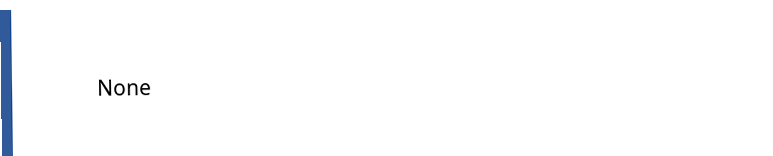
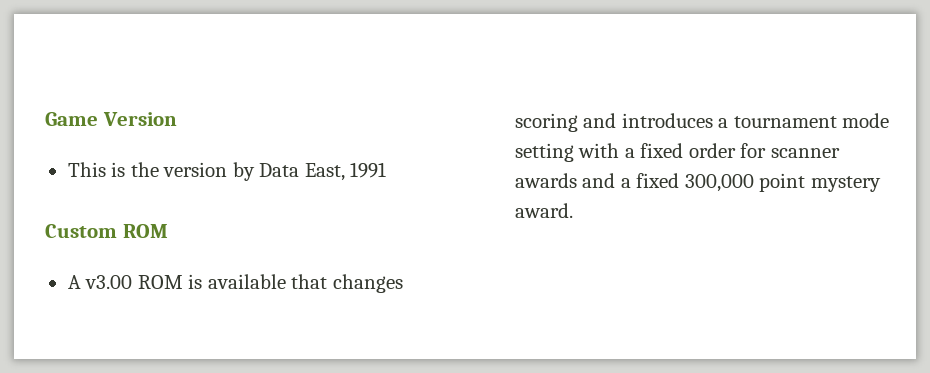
[96,79,152,96] None -> [45,112,177,126] [67,162,387,181] [45,224,168,238] [67,274,403,293] [514,113,890,132] [514,143,840,162] [514,173,881,192] [514,203,573,218] Game Version // This is the version by Data East, 1991 // Custom ROM // A v3.00 ROM is available that changes scoring and introduces a tournament mode setting with a fixed order for scanner awards and a fixed 300,000 point mystery award.

